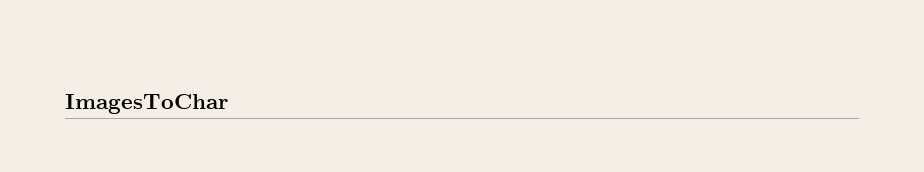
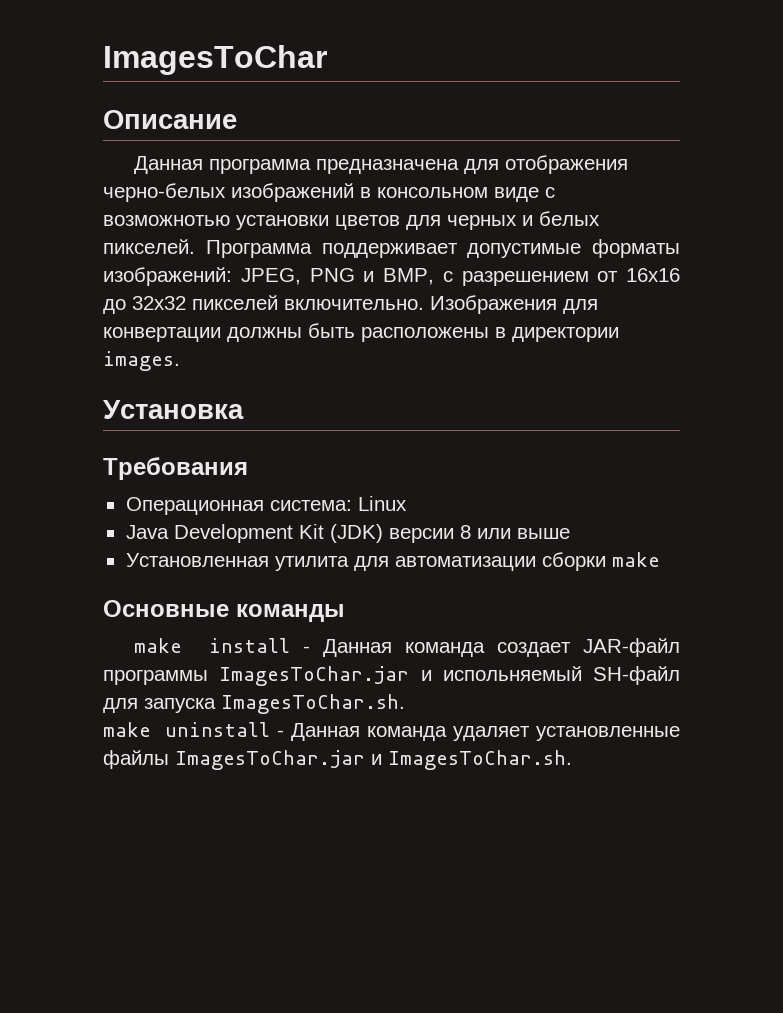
(228, 104) none -> [103,110,237,129] [134,155,629,174] [103,183,555,202] [103,211,600,230] [103,239,680,258] [103,267,680,286] [103,295,598,314] [103,323,619,342] [103,351,180,371] [103,400,244,419] [103,457,248,480] [125,496,407,515] [125,524,570,543] [125,552,660,571] [103,600,345,622] [134,638,680,657] [103,666,680,686] [103,694,405,714] [103,722,680,741] [103,750,572,770] // Описание // Данная программа предназначена для отображения черно-белых изображений в консольном виде с возможнотью установки цветов для черных и белых пикселей. Программа поддерживает допустимые форматы изображений: JPEG, PNG и BMP, с разрешением от 16x16 до 32x32 пикселей включительно. Изображения для конвертации должны быть расположены в директории images. // Установка // Требования // Операционная система: Linux // Java Development Kit (JDK) версии 8 или выше // Установленная утилита для автоматизации сборки make // Основные команды // make install - Данная команда создает JAR-файл программы ImagesToChar.jar и испольняемый SH-файл для запуска ImagesToChar.sh. // make uninstall - Данная команда удаляет установленные файлы ImagesToChar.jar и ImagesToChar.sh.

